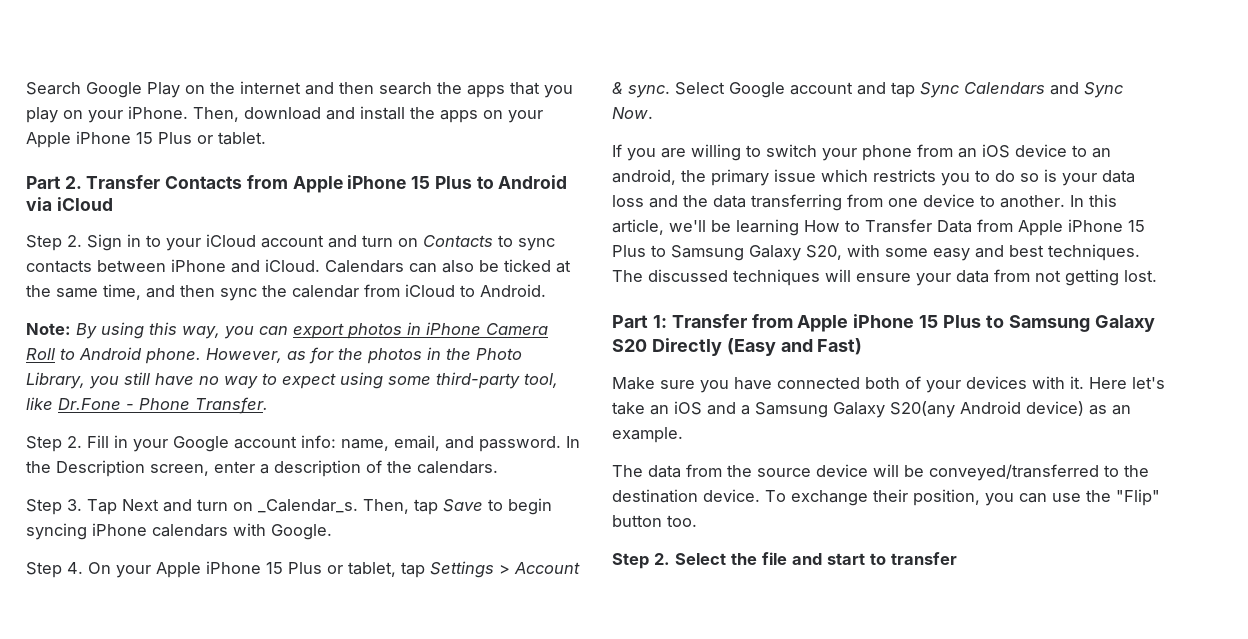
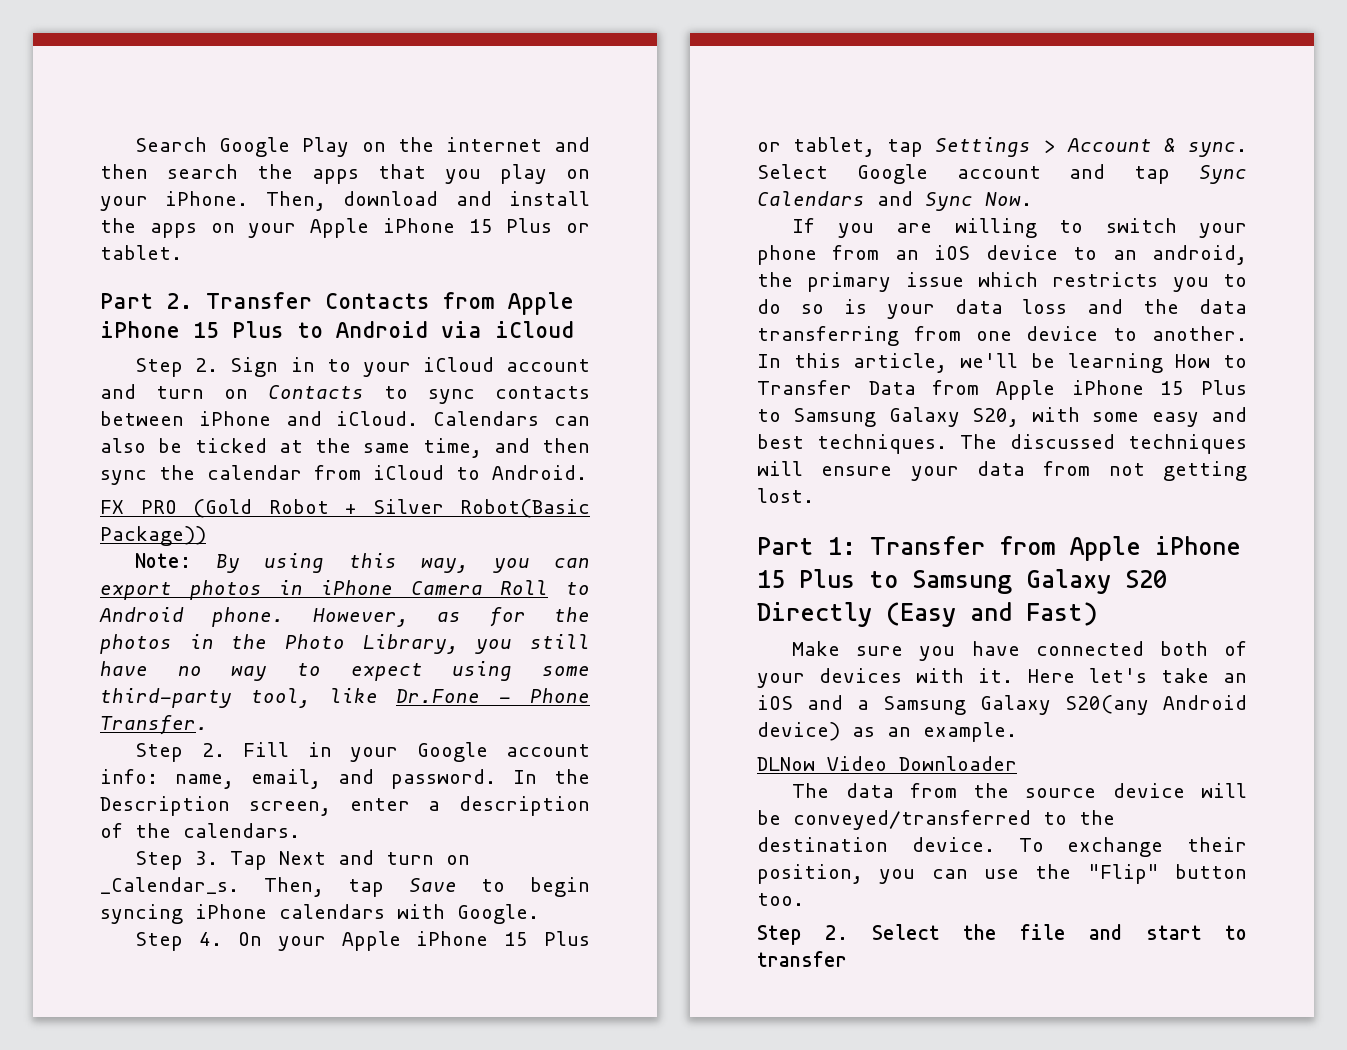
(546, 290) none -> [100,499,590,518] [100,526,206,546] // FX PRO (Gold Robot + Silver Robot(Basic Package))
(683, 435) none -> [757,756,1017,771] // DLNow Video Downloader

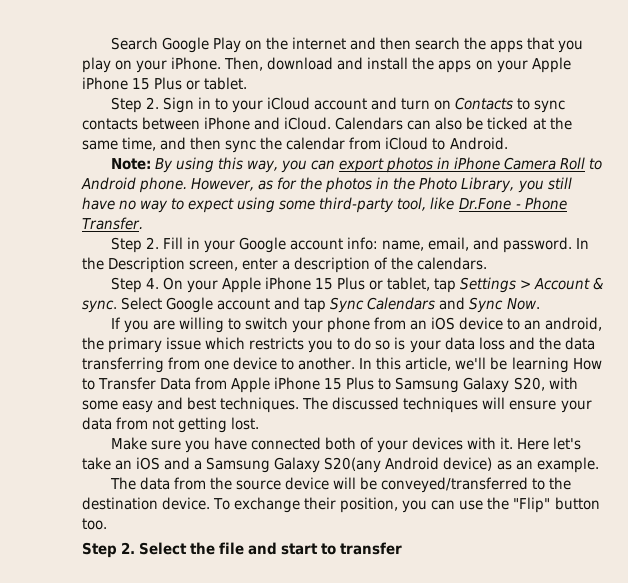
[100,292,574,315] [100,321,574,338] // Part 2. Transfer Contacts from Apple iPhone 15 Plus to Android via iCloud -> (248, 83) none
[100,499,590,518] [100,526,206,546] // FX PRO (Gold Robot + Silver Robot(Basic Package)) -> (508, 143) none
[135,850,471,870] [100,877,590,897] [100,904,539,924] // Step 3. Tap Next and turn on _Calendar_s. Then, tap Save to begin syncing iPhone calendars with Google. -> (488, 263) none
[757,536,1241,561] [757,569,1167,594] [757,602,1098,627] // Part 1: Transfer from Apple iPhone 15 Plus to Samsung Galaxy S20 Directly (Easy and Fast) -> (260, 423) none
[757,756,1017,771] // DLNow Video Downloader -> (599, 465) none

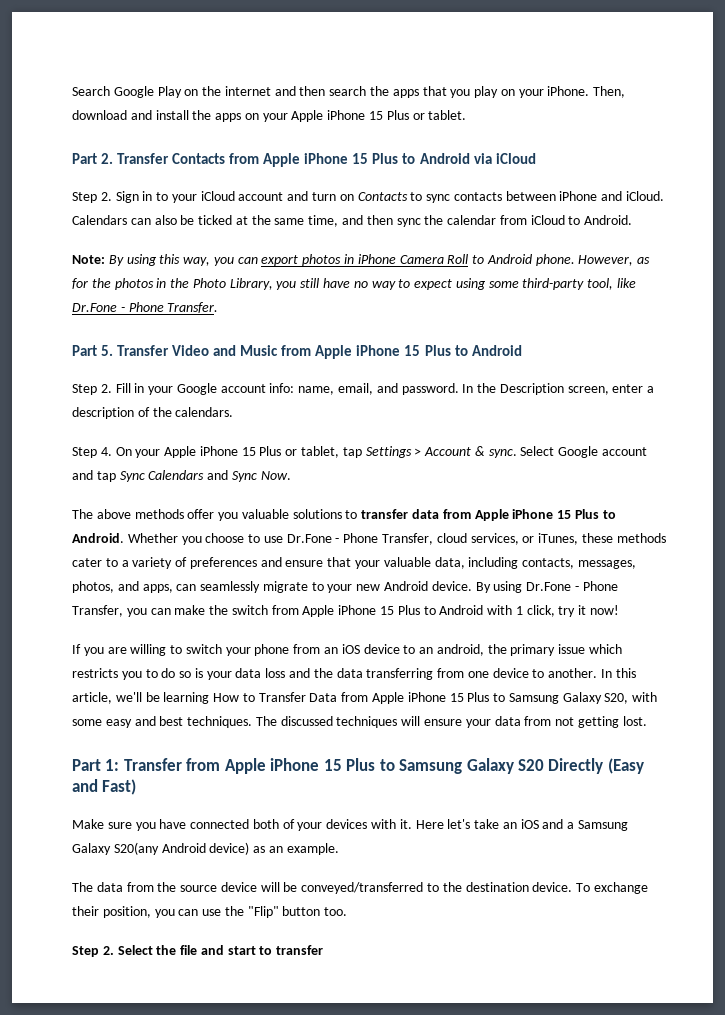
(248, 83) none -> [72,153,536,167] // Part 2. Transfer Contacts from Apple iPhone 15 Plus to Android via iCloud
(143, 223) none -> [72,345,522,359] // Part 5. Transfer Video and Music from Apple iPhone 15 Plus to Android
(540, 304) none -> [72,509,616,521] [72,533,666,545] [72,557,636,569] [72,581,618,593] [72,605,620,617] // The above methods offer you valuable solutions to transfer data from Apple iPhone 15 Plus to Android. Whether you choose to use Dr.Fone - Phone Transfer, cloud services, or iTunes, these methods cater to a variety of preferences and ensure that your valuable data, including contacts, messages, photos, and apps, can seamlessly migrate to your new Android device. By using Dr.Fone - Phone Transfer, you can make the switch from Apple iPhone 15 Plus to Android with 1 click, try it now!
(260, 423) none -> [72,758,644,774] [72,779,137,795] // Part 1: Transfer from Apple iPhone 15 Plus to Samsung Galaxy S20 Directly (Easy and Fast)

